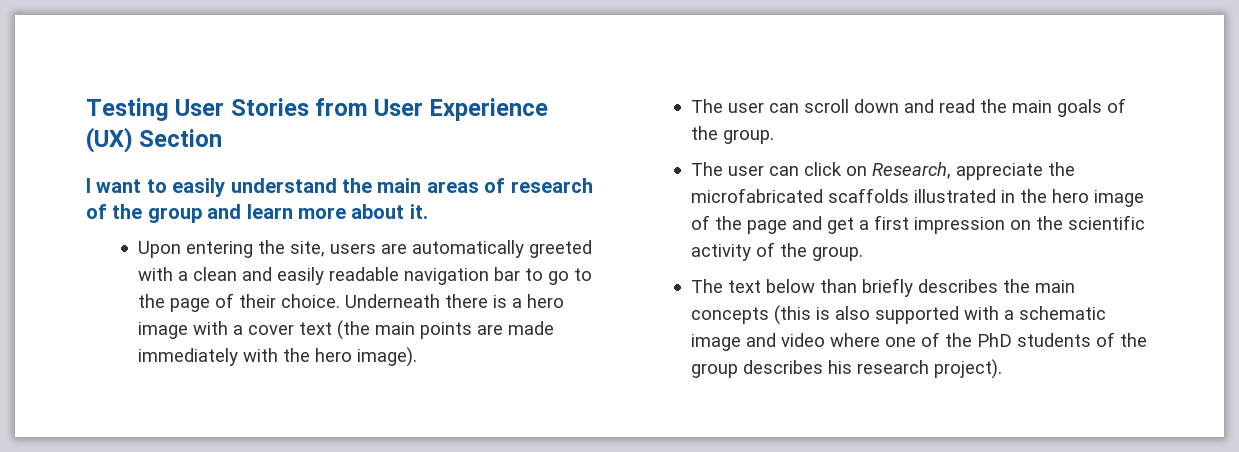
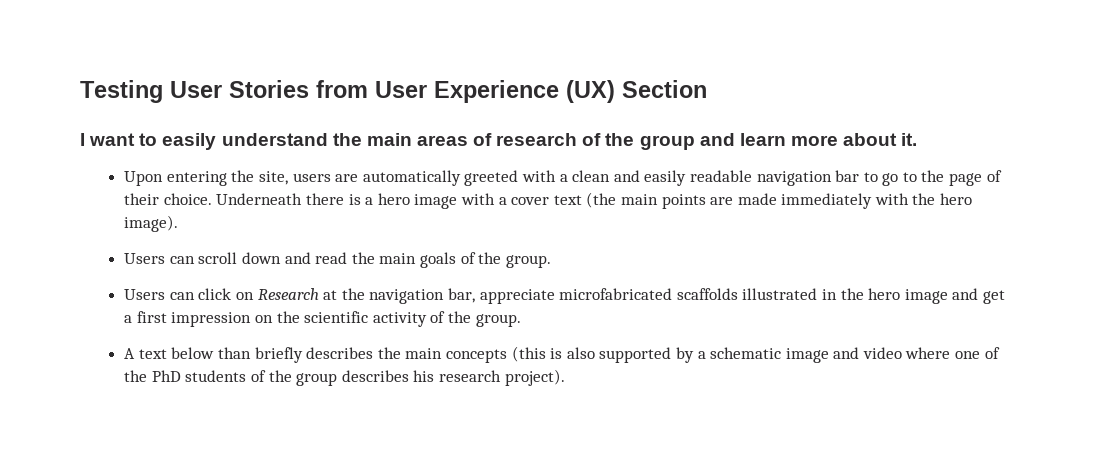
[690,99,764,113] The user -> [124,253,166,264] Users
[690,162,764,176] The user -> [124,289,166,300] Users
[871,162,1075,180] Research, appreciate the -> [257,288,555,304] Research at the navigation bar, appreciate
[690,215,787,234] of the page -> (948, 296) none
[690,279,723,293] The -> [124,348,136,359] A
[963,306,999,320] with -> [675,347,694,363] by

